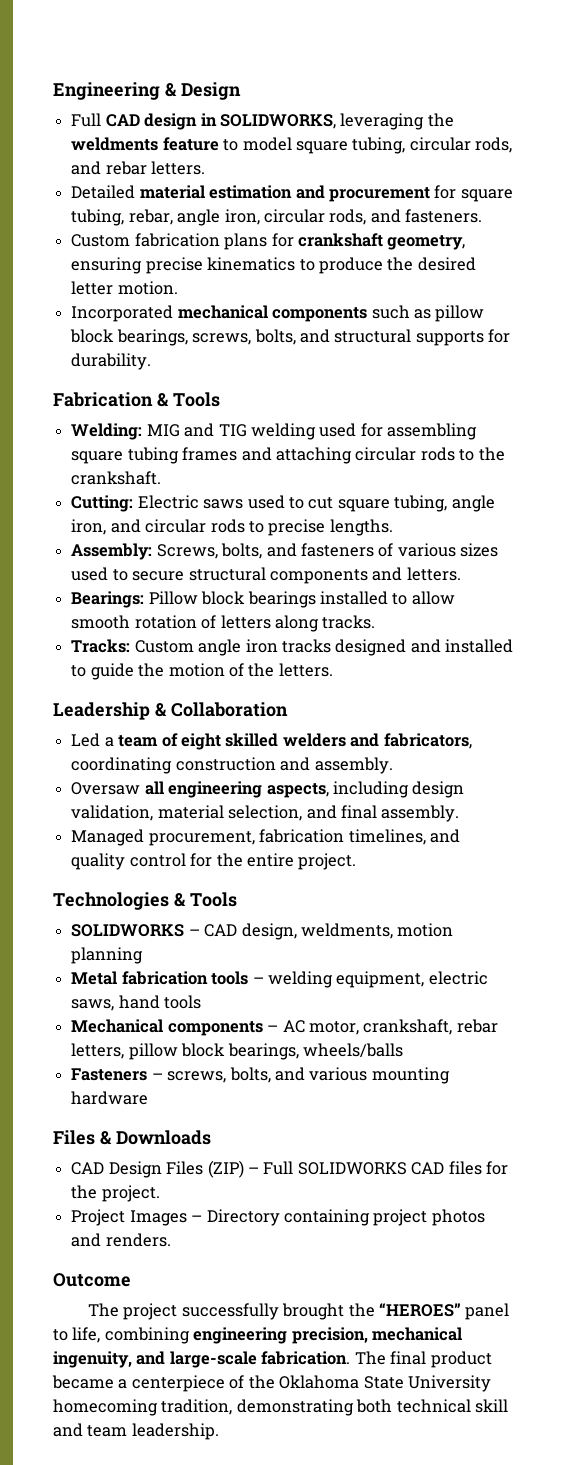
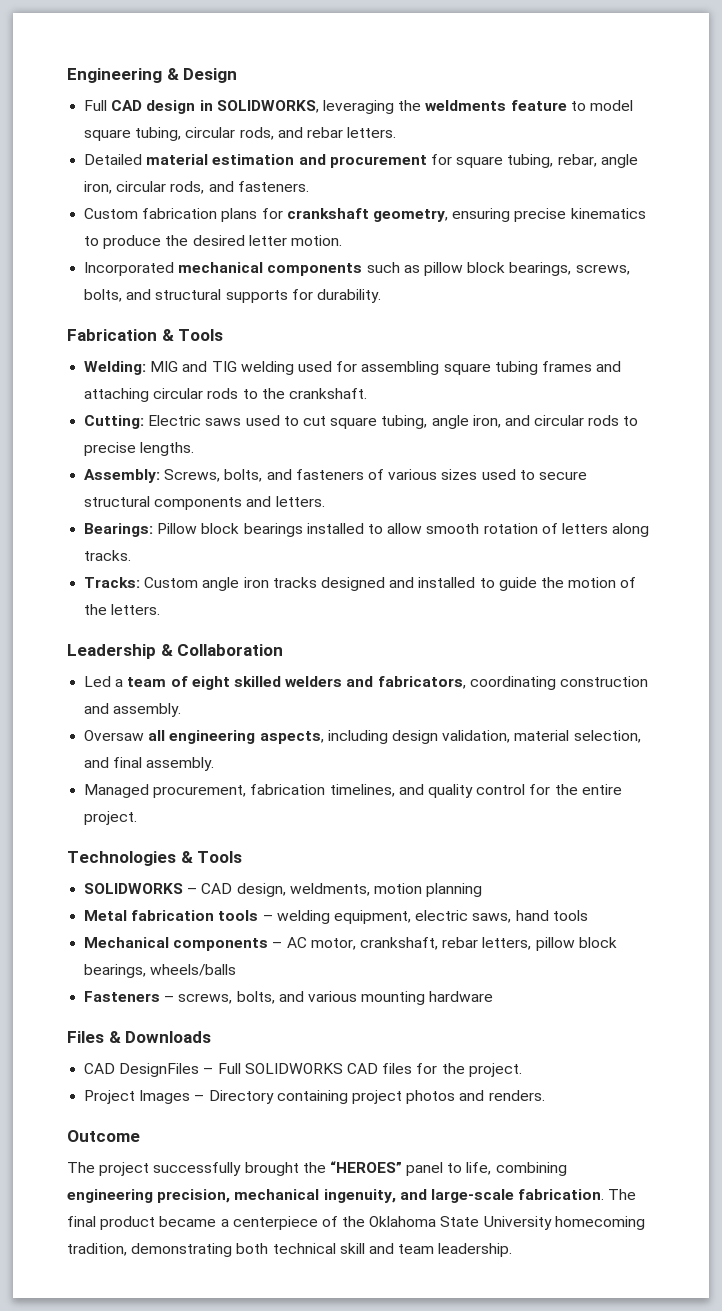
[108,1160,244,1178] Design Files (ZIP) -> [119,1063,200,1077] DesignFiles

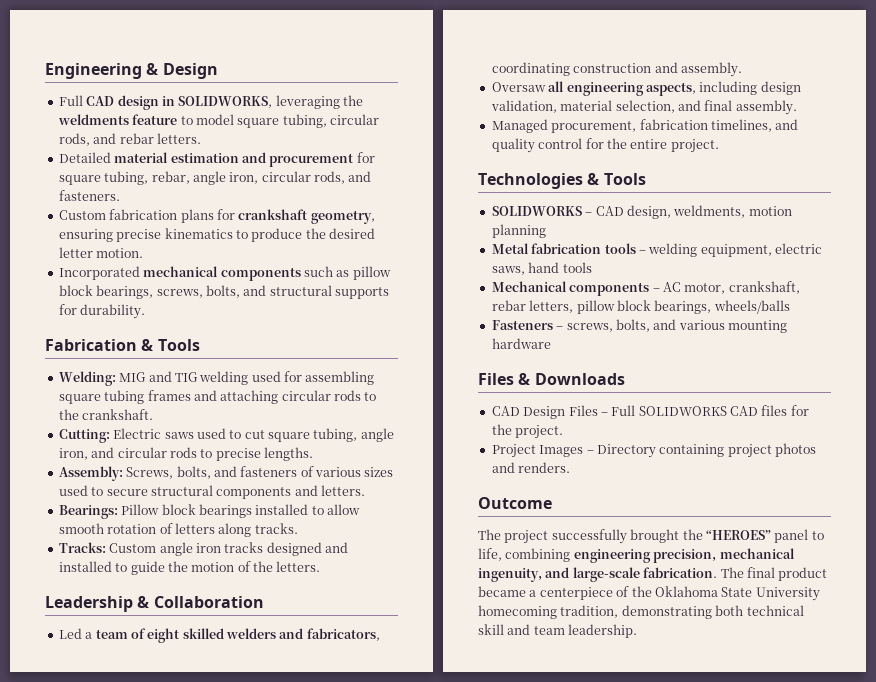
[119,1063,200,1077] DesignFiles -> [523,405,598,419] Design Files

